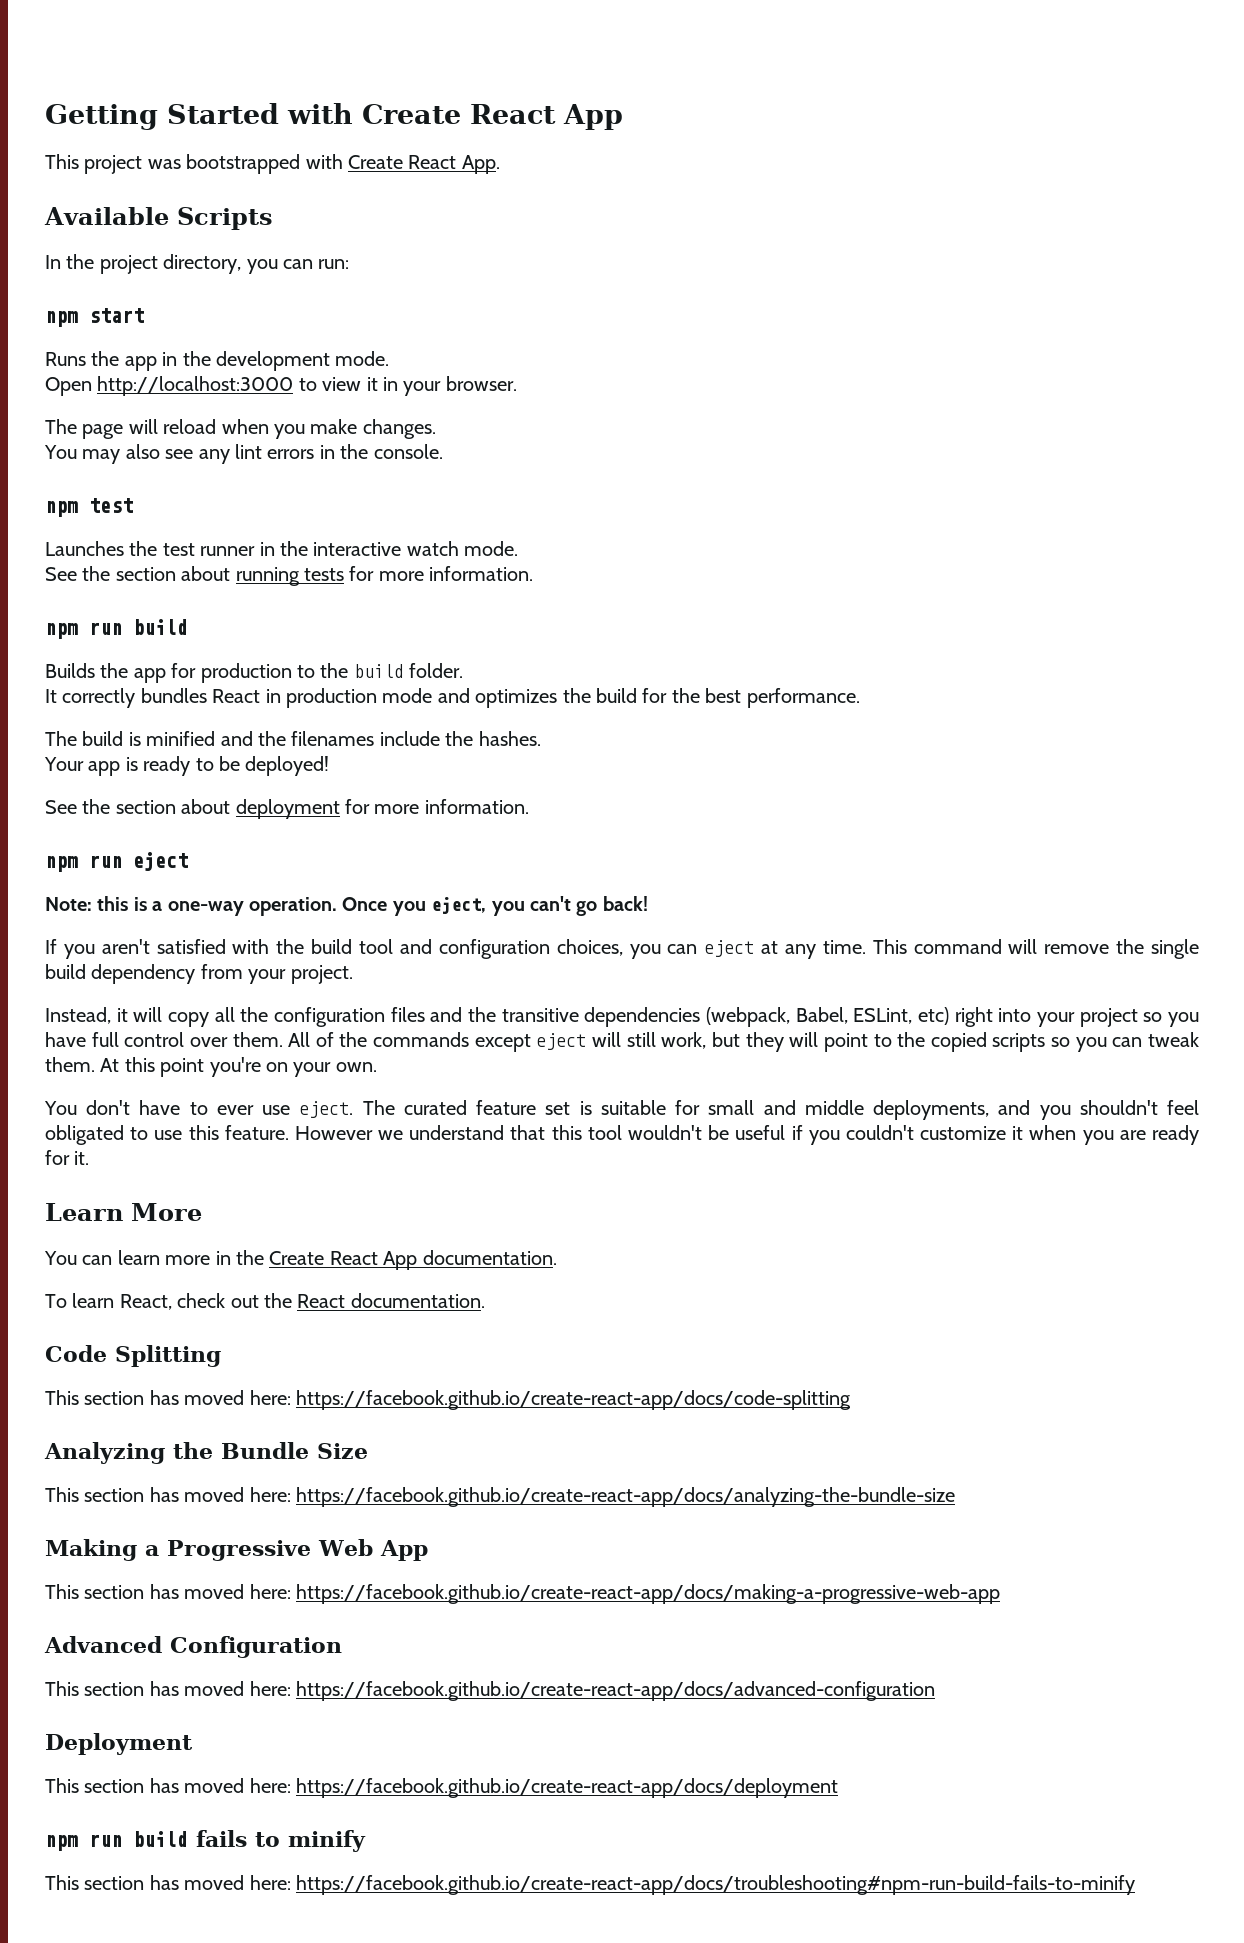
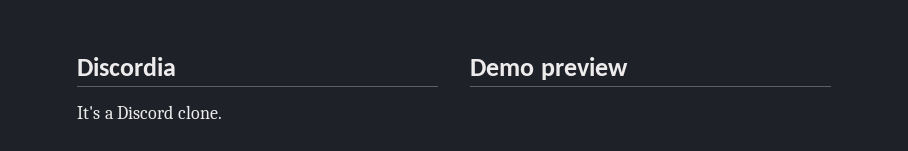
[45,103,623,130] [45,154,500,174] [44,207,273,230] [45,254,350,274] [45,308,144,327] [45,351,390,371] [45,376,517,396] [45,419,436,439] [44,444,443,464] [45,498,133,517] [45,541,519,556] [45,566,534,586] [45,619,188,639] [45,663,464,683] [45,688,860,708] [45,731,541,746] [44,756,330,776] [45,799,529,819] [45,852,188,872] [45,896,648,916] [45,939,1199,959] [45,964,353,984] [45,1007,1199,1027] [45,1032,1199,1052] [45,1057,377,1077] [44,1100,1200,1120] [45,1125,1199,1145] [45,1150,90,1165] [45,1203,202,1221] [44,1250,557,1270] [45,1293,485,1310] [45,1345,221,1367] [45,1390,851,1410] [44,1442,368,1464] [45,1487,955,1507] [45,1539,428,1561] [45,1584,1000,1604] [44,1636,342,1658] [45,1681,935,1701] [45,1733,193,1755] [45,1778,838,1798] [45,1830,366,1852] [45,1875,1135,1895] Getting Started with Create React App // This project was bootstrapped with Create React App. // Available Scripts // In the project directory, you can run: // npm start // Runs the app in the development mode. // Open http://localhost:3000 to view it in your browser. // The page will reload when you make changes. // You may also see any lint errors in the console. // npm test // Launches the test runner in the interactive watch mode. // See the section about running tests for more information. // npm run build // Builds the app for production to the build folder. // It correctly bundles React in production mode and optimizes the build for the best performance. // The build is minified and the filenames include the hashes. // Your app is ready to be deployed! // See the section about deployment for more information. // npm run eject // Note: this is a one-way operation. Once you eject, you can't go back! // If you aren't satisfied with the build tool and configuration choices, you can eject at any time. This command will remove the single build dependency from your project. // Instead, it will copy all the configuration files and the transitive dependencies (webpack, Babel, ESLint, etc) right into your project so you have full control over them. All of the commands except eject will still work, but they will point to the copied scripts so you can tweak them. At this point you're on your own. // You don't have to ever use eject. The curated feature set is suitable for small and middle deployments, and you shouldn't feel obligated to use this feature. However we understand that this tool wouldn't be useful if you couldn't customize it when you are ready for it. // Learn More // You can learn more in the Create React App documentation. // To learn React, check out the React documentation. // Code Splitting // This section has moved here: https://facebook.github.io/create-react-app/docs/code-splitting // Analyzing the Bundle Size // This section has moved here: https://facebook.github.io/create-react-app/docs/analyzing-the-bundle-size // Making a Progressive Web App // This section has moved here: https://facebook.github.io/create-react-app/docs/making-a-progressive-web-app // Advanced Configuration // This section has moved here: https://facebook.github.io/create-react-app/docs/advanced-configuration // Deployment // This section has moved here: https://facebook.github.io/create-react-app/docs/deployment // npm run build fails to minify // This section has moved here: https://facebook.github.io/create-react-app/docs/troubleshooting#npm-run-build-fails-to-minify -> [77,57,176,76] [77,105,223,119] [470,57,628,80] Discordia // It's a Discord clone. // Demo preview

